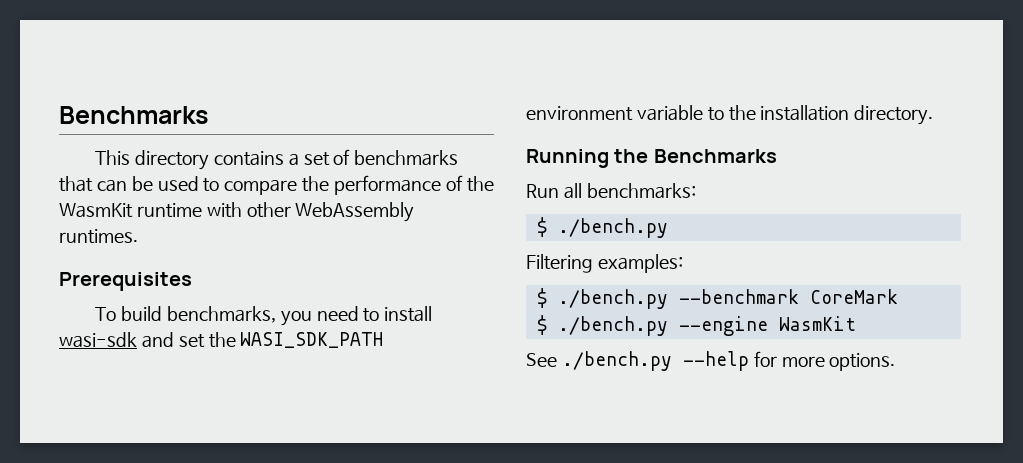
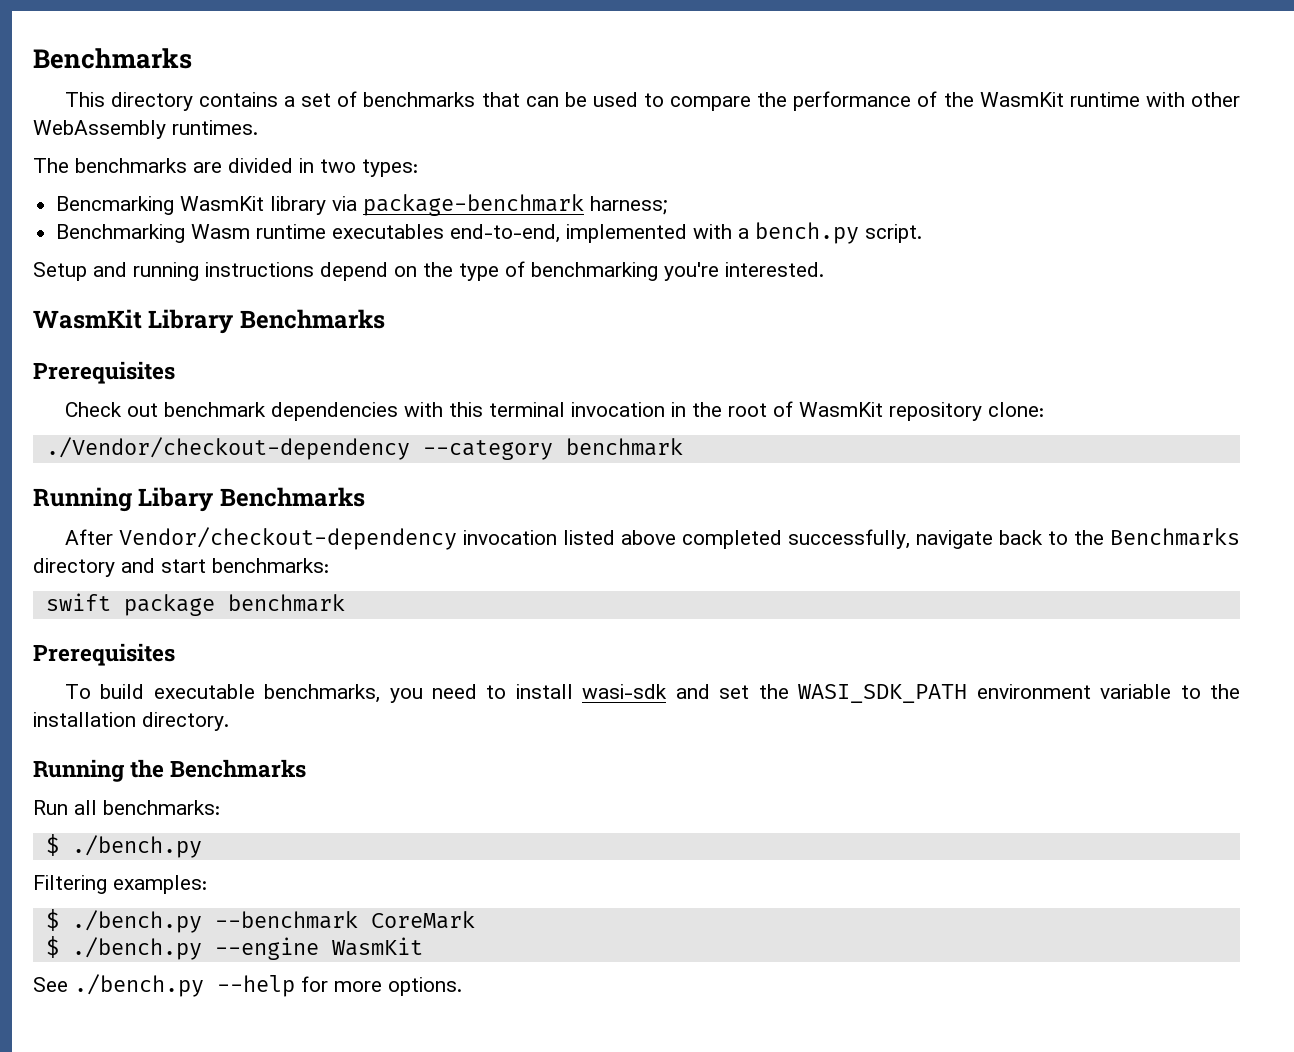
(138, 236) none -> [33,158,418,177] [56,194,668,216] [56,222,923,244] [33,261,824,281] [33,309,385,334] [33,361,175,384] [64,401,1044,421] [45,437,683,460] [33,487,365,512] [64,527,1240,550] [33,558,329,577] [45,593,345,616] // The benchmarks are divided in two types: // Bencmarking WasmKit library via package-benchmark harness; // Benchmarking Wasm runtime executables end-to-end, implemented with a bench.py script. // Setup and running instructions depend on the type of benchmarking you're interested. // WasmKit Library Benchmarks // Prerequisites // Check out benchmark dependencies with this terminal invocation in the root of WasmKit repository clone: // ./Vendor/checkout-dependency --category benchmark // Running Libary Benchmarks // After Vendor/checkout-dependency invocation listed above completed successfully, navigate back to the Benchmarks directory and start benchmarks: // swift package benchmark
(163, 313) none -> [153,684,255,699] executable

